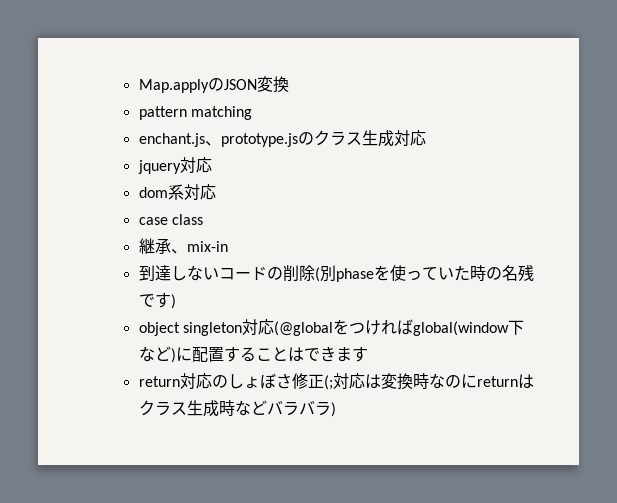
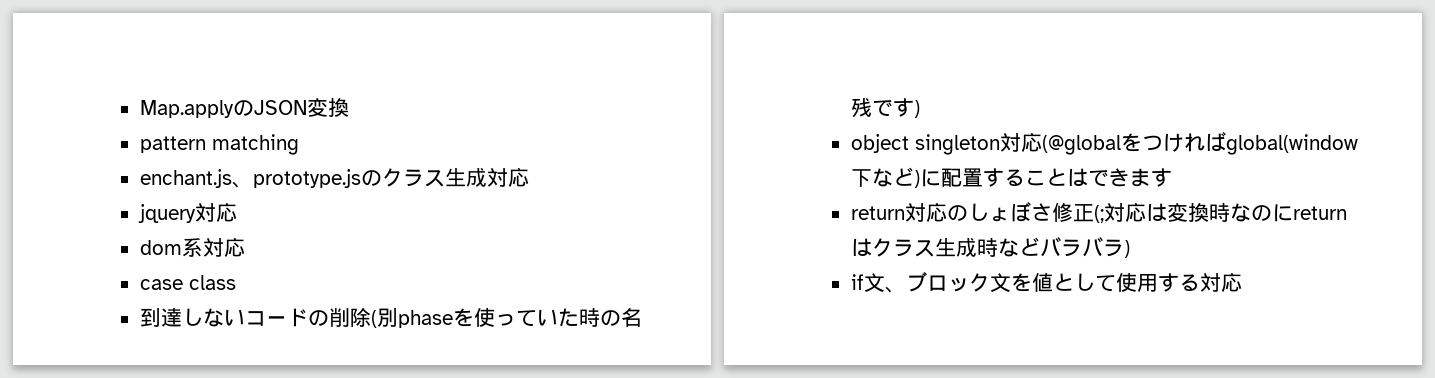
[138,238,228,254] // 継承、mix-in -> (236, 282) none
(336, 409) none -> [850,272,1242,293] // if文、ブロック文を値として使用する対応

